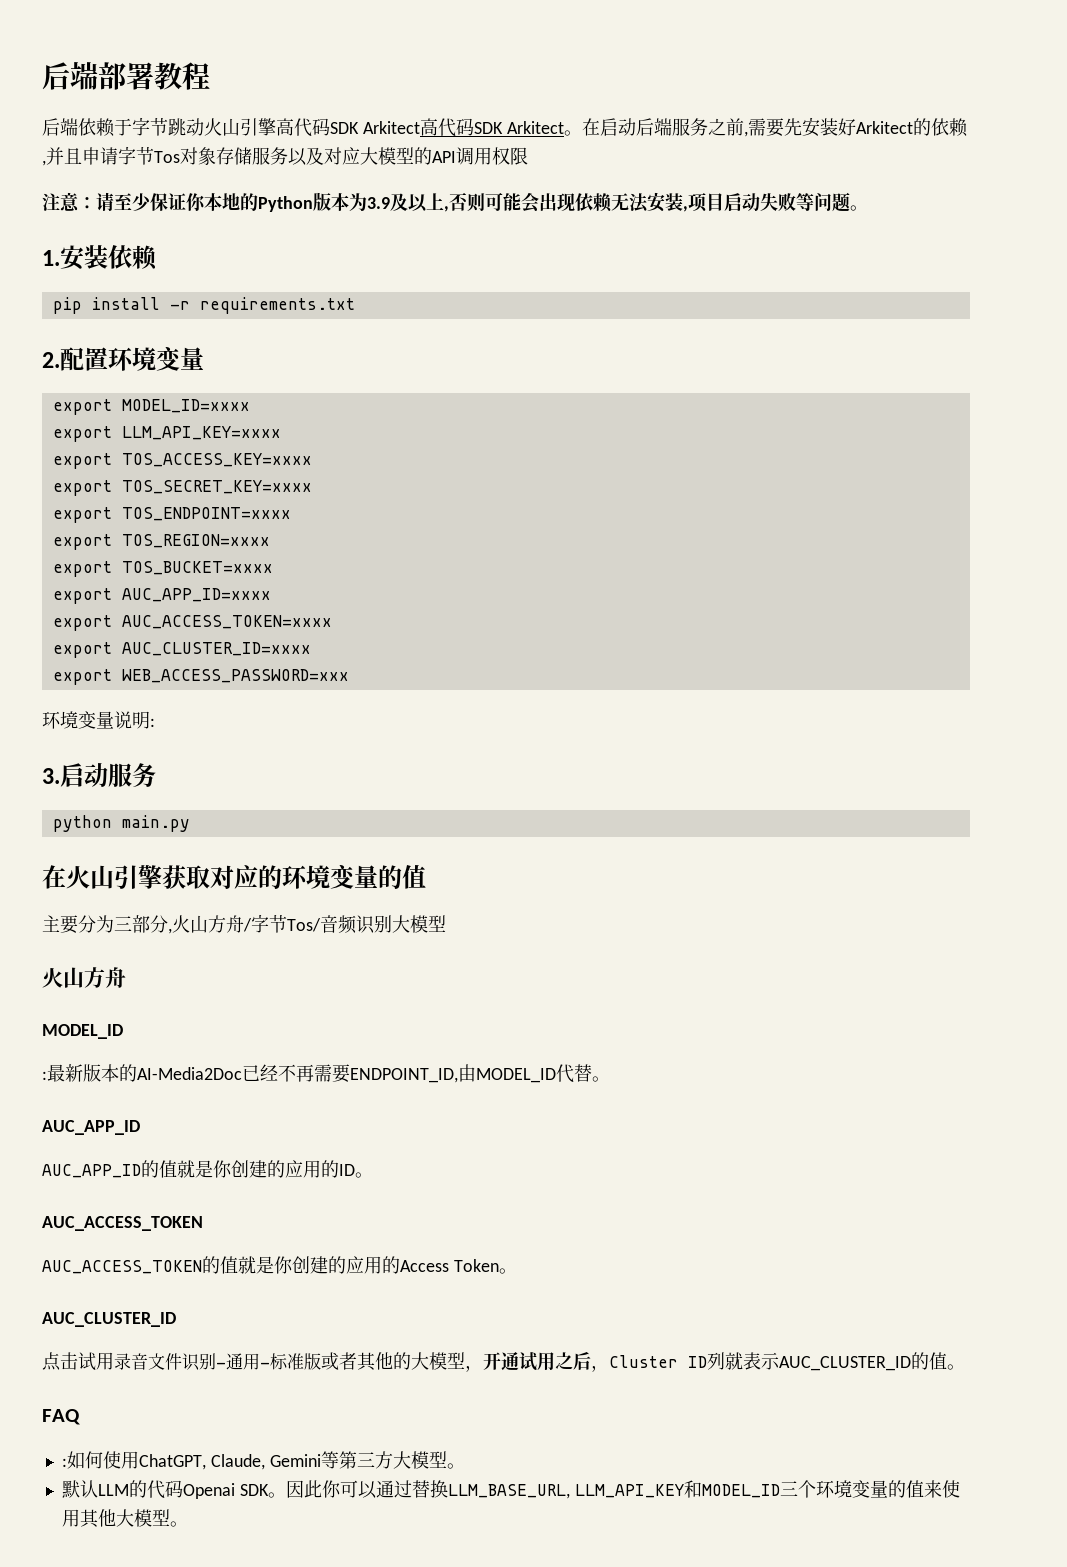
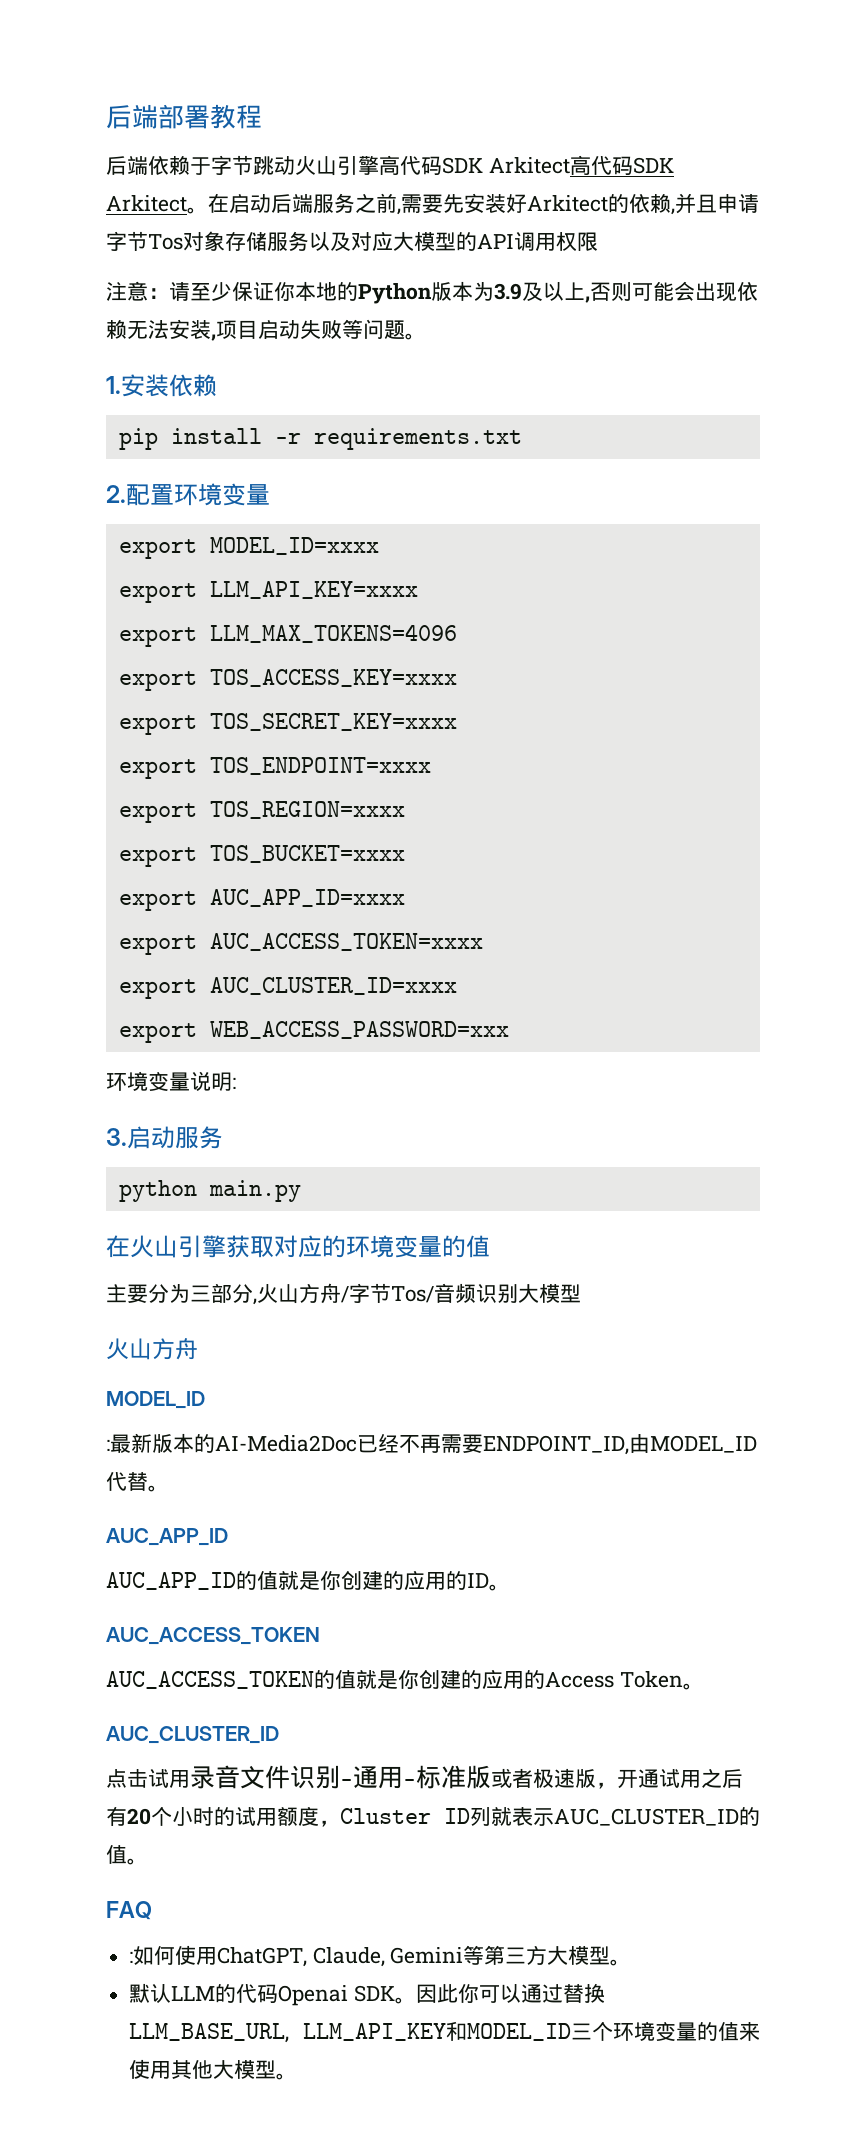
(281, 433) none -> [118,624,457,647] // export LLM_MAX_TOKENS=4096
[357,1352,465,1371] 其他的大模型 -> [533,1768,596,1788] 极速版
(591, 1361) none -> [106,1806,319,1826] 有20个小时的试用额度

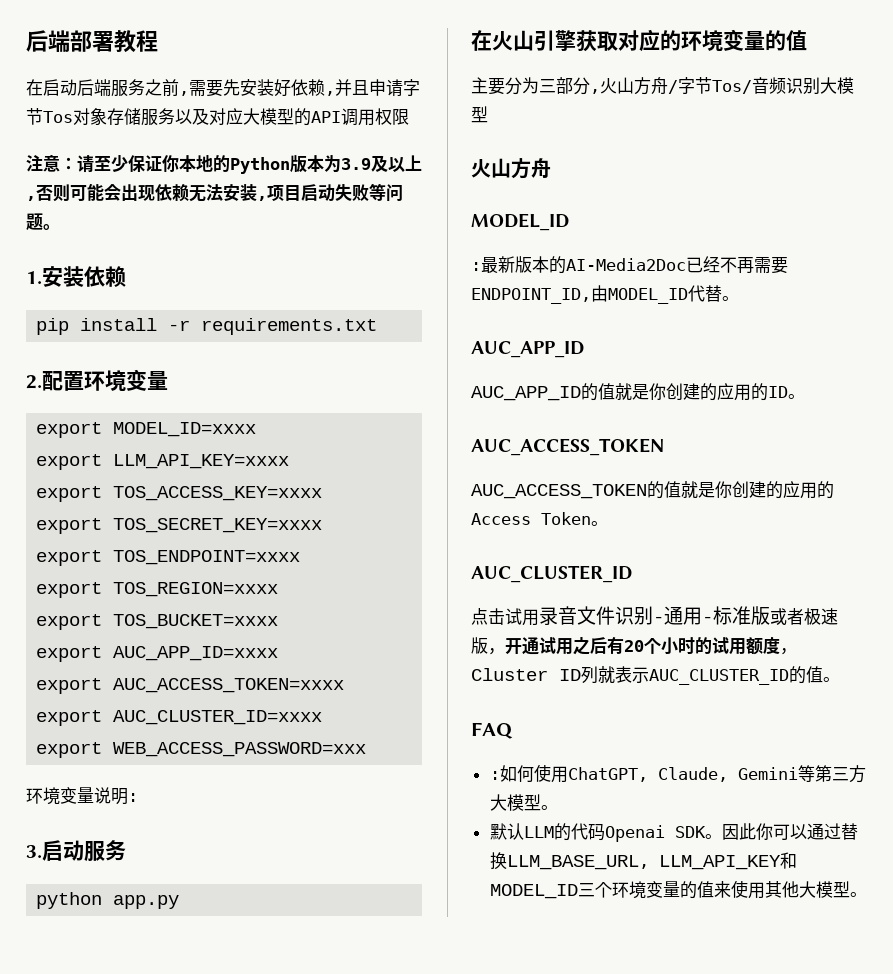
[106,155,674,176] [106,195,208,214] 后端依赖于字节跳动火山引擎高代码SDK Arkitect高代码SDK Arkitect。 -> (158, 41) none
[527,194,629,213] Arkitect的 -> (291, 88) none
[118,624,457,647] // export LLM_MAX_TOKENS=4096 -> (290, 461) none
[208,1180,301,1202] main.py -> [113,895,180,909] app.py

